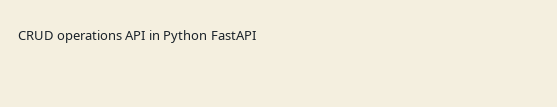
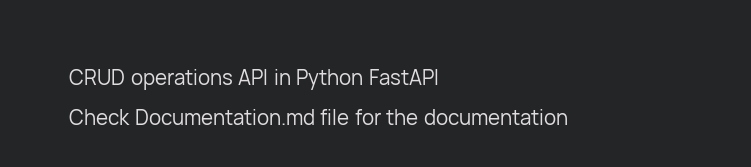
(256, 35) none -> [69,109,568,125] // Check Documentation.md file for the documentation

